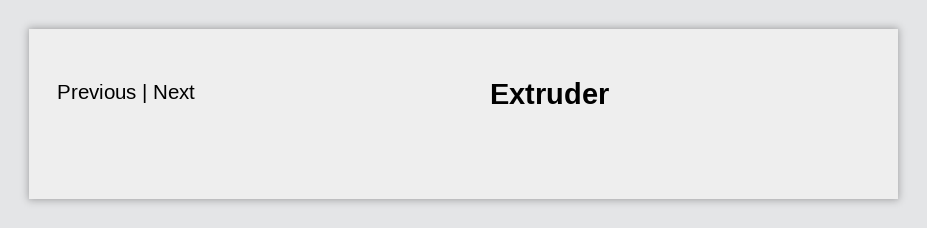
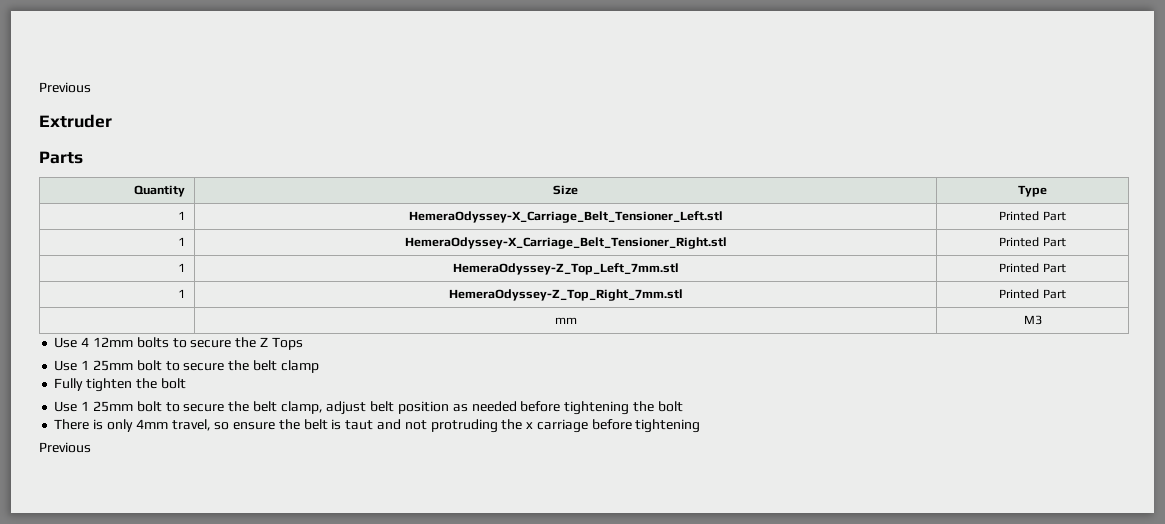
[57,84,195,103] Previous | Next -> [39,82,91,93] Previous
(609, 93) none -> [39,151,83,164] [133,185,185,197] [553,185,578,195] [1018,185,1047,197] [177,211,185,220] [408,211,723,223] [999,211,1066,221] [177,237,185,246] [404,237,727,249] [999,237,1066,247] [177,263,185,272] [452,263,679,275] [999,263,1066,273] [177,289,185,298] [448,289,683,301] [999,289,1066,299] [554,317,577,324] [1023,315,1042,325] [54,337,303,350] [54,360,319,373] [54,378,186,392] [54,401,683,415] [54,419,701,433] [39,442,91,453] // Parts // Quantity | Size | Type // 1 | HemeraOdyssey-X_Carriage_Belt_Tensioner_Left.stl | Printed Part // 1 | HemeraOdyssey-X_Carriage_Belt_Tensioner_Right.stl | Printed Part // 1 | HemeraOdyssey-Z_Top_Left_7mm.stl | Printed Part // 1 | HemeraOdyssey-Z_Top_Right_7mm.stl | Printed Part // | mm | M3 // Use 4 12mm bolts to secure the Z Tops // Use 1 25mm bolt to secure the belt clamp // Fully tighten the bolt // Use 1 25mm bolt to secure the belt clamp, adjust belt position as needed before tightening the bolt // There is only 4mm travel, so ensure the belt is taut and not protruding the x carriage before tightening // Previous

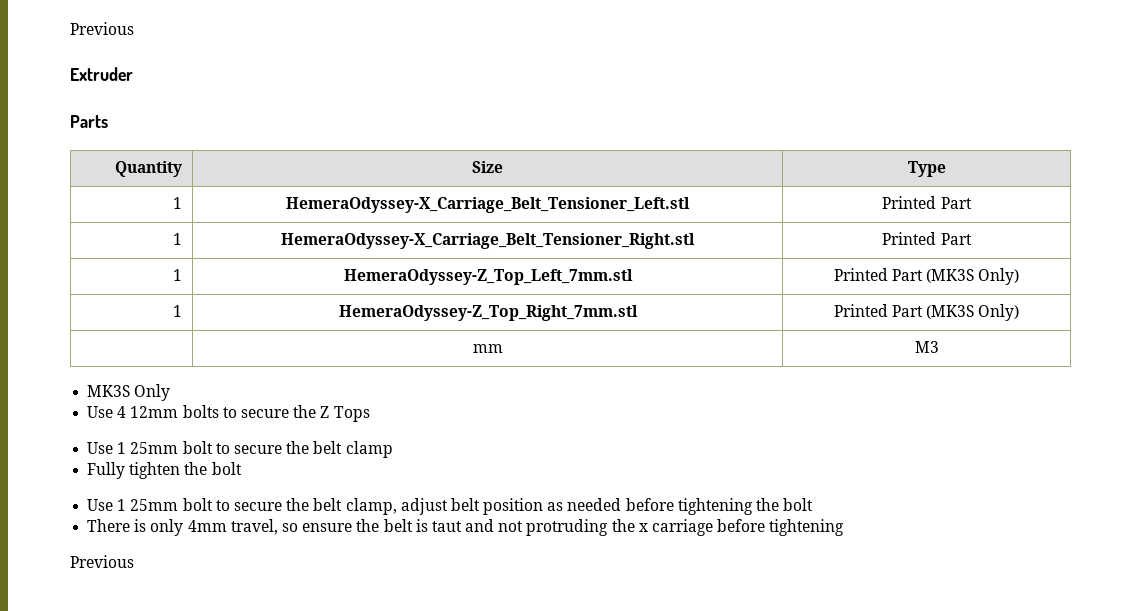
(1066, 268) none -> [926,268,1020,285] (MK3S Only)
(1066, 294) none -> [926,304,1020,321] (MK3S Only)
(1042, 320) none -> [87,384,171,401] // MK3S Only

